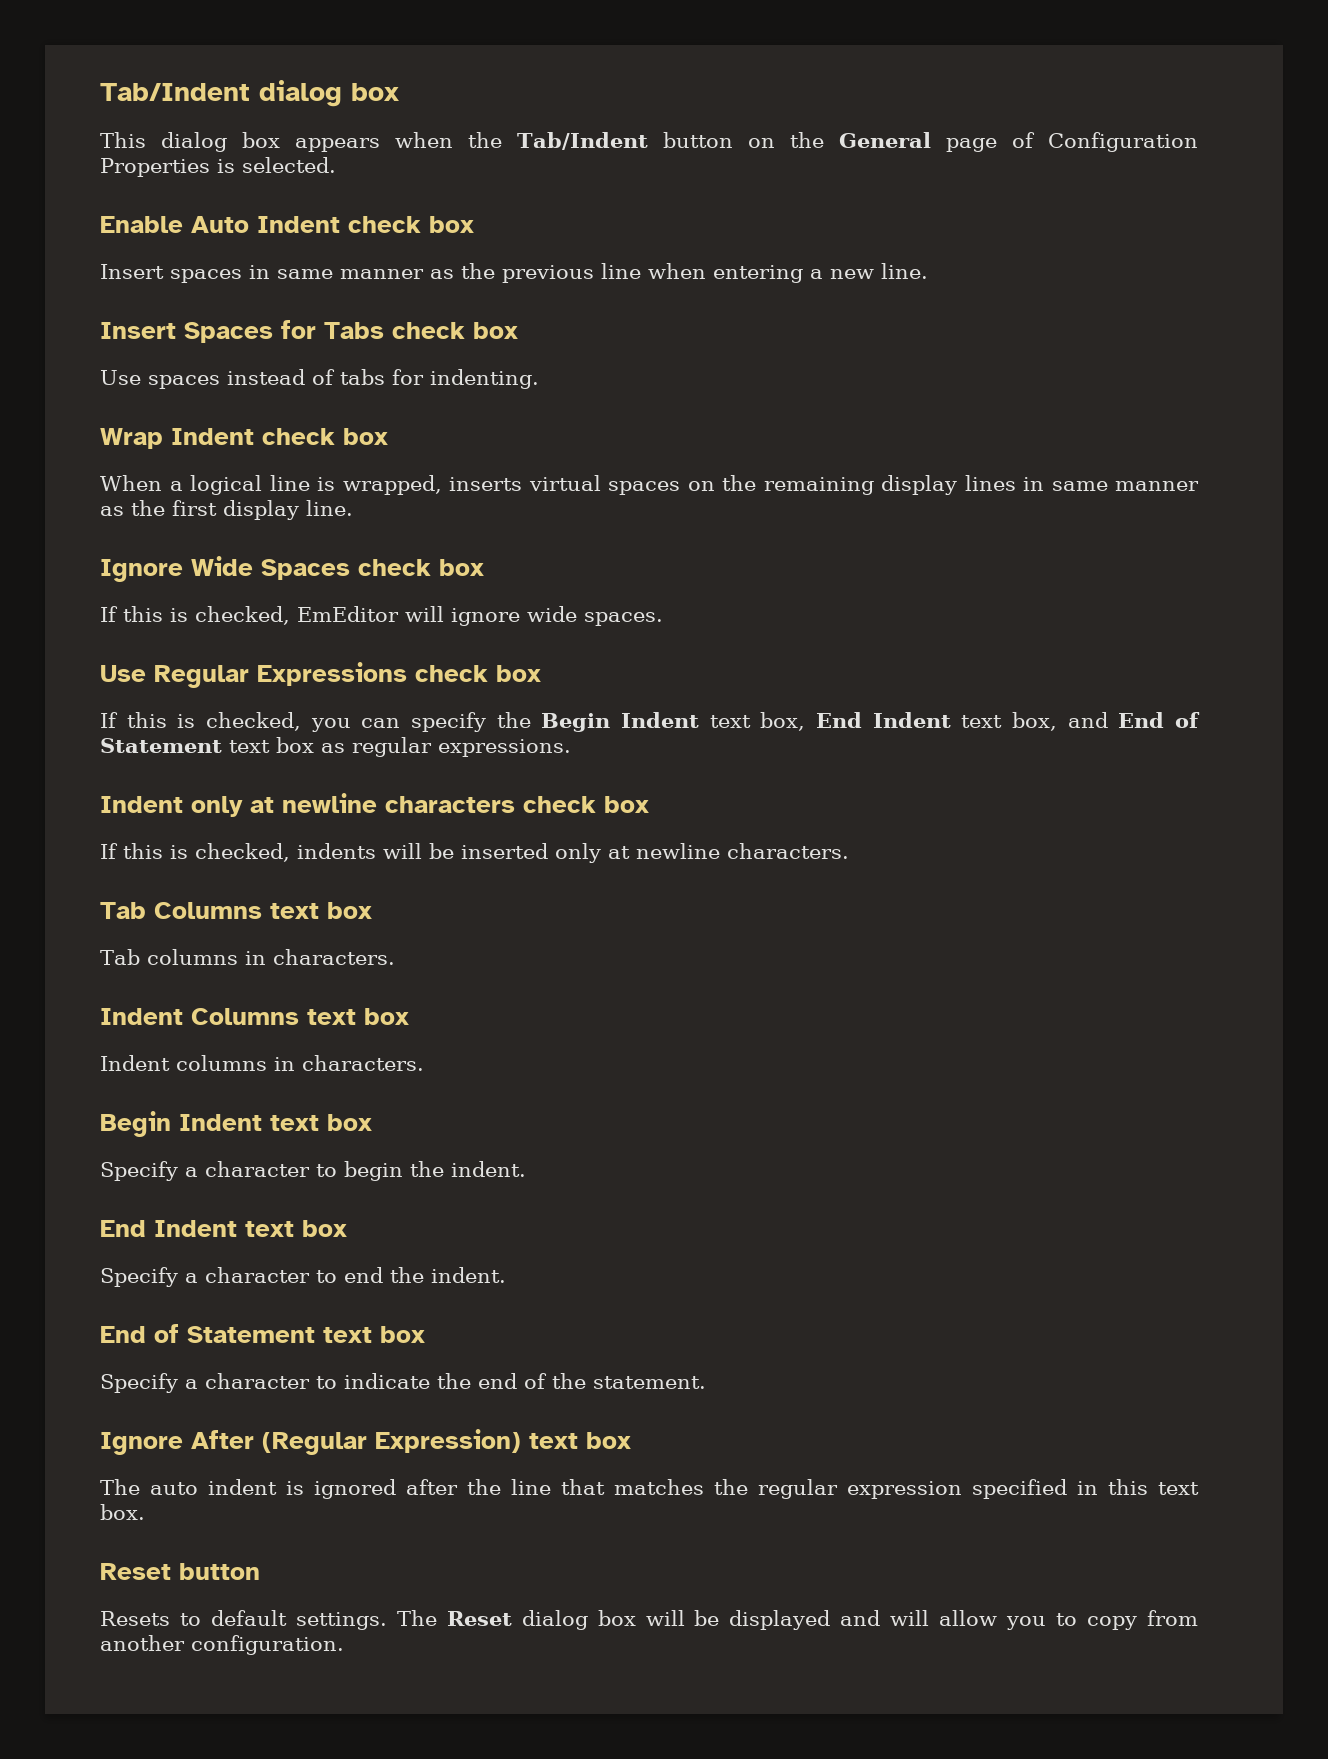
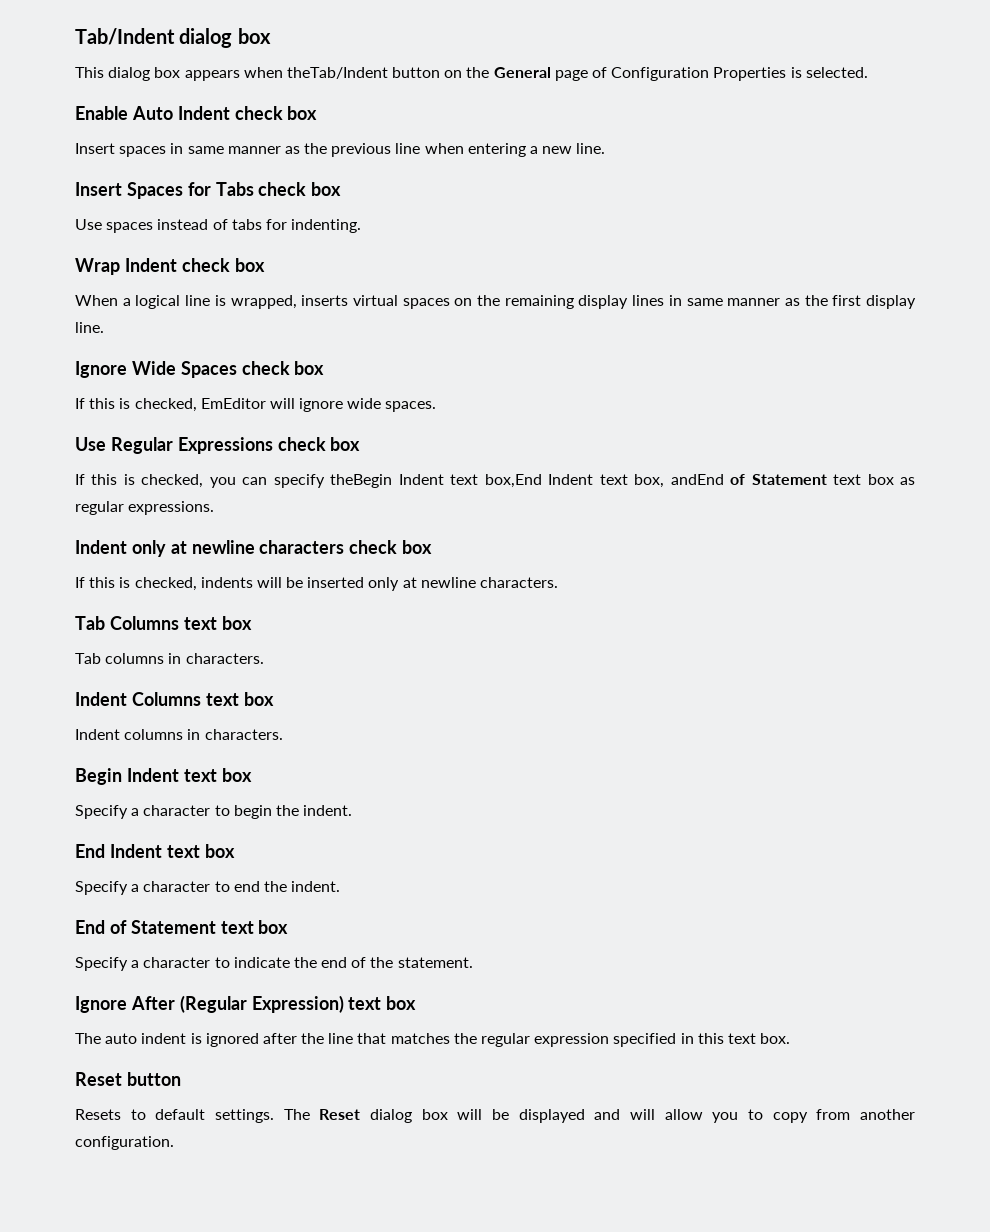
[468,132,649,150] the Tab/Indent -> [286,67,388,79] theTab/Indent
[496,712,1165,732] the Begin Indent text box, End Indent text box, and End -> [330,474,724,488] theBegin Indent text box,End Indent text box, andEnd

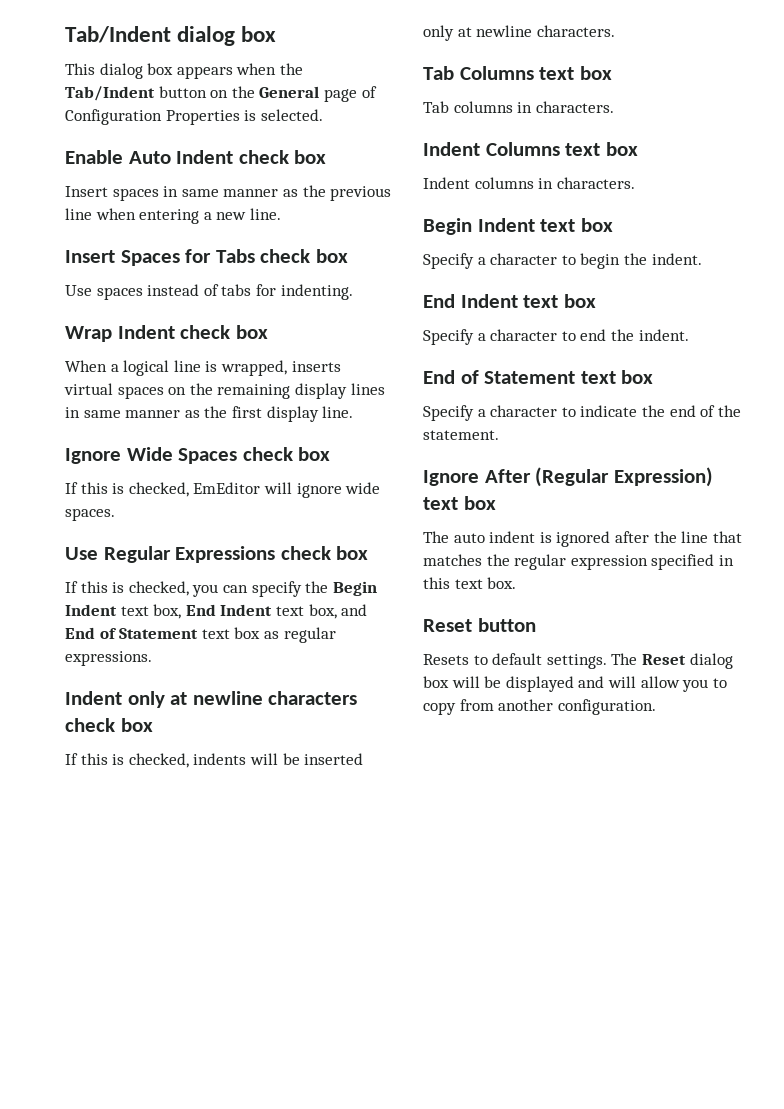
[286,67,388,79] theTab/Indent -> [279,63,303,75] [65,86,155,101] the Tab/Indent
[330,474,724,488] theBegin Indent text box,End Indent text box, andEnd -> [305,581,377,596] [65,604,368,619] [65,627,95,639] the Begin Indent text box, End Indent text box, and End

